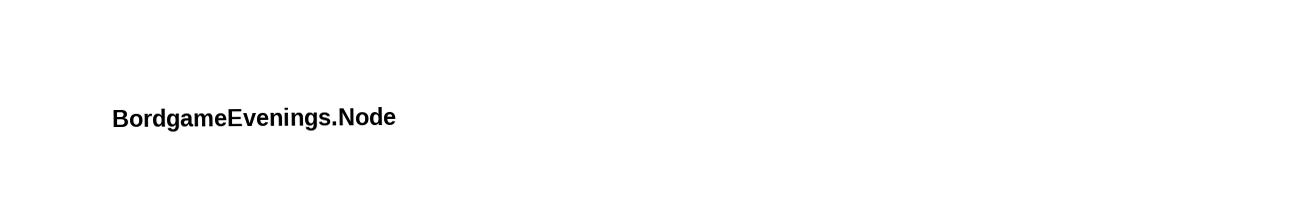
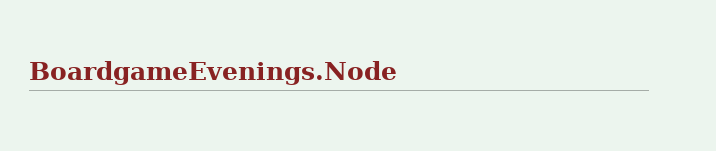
[111,106,397,133] BordgameEvenings.Node -> [29,61,397,85] BoardgameEvenings.Node

